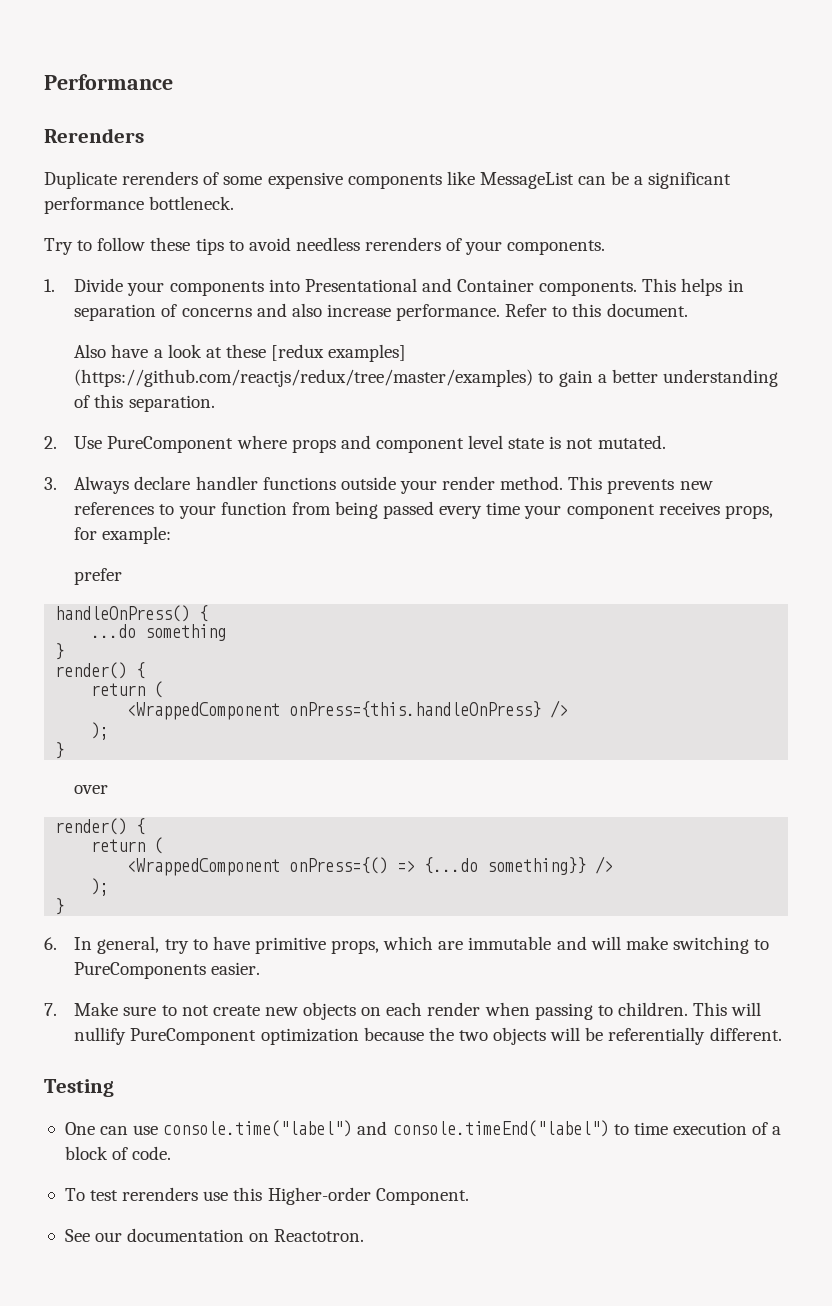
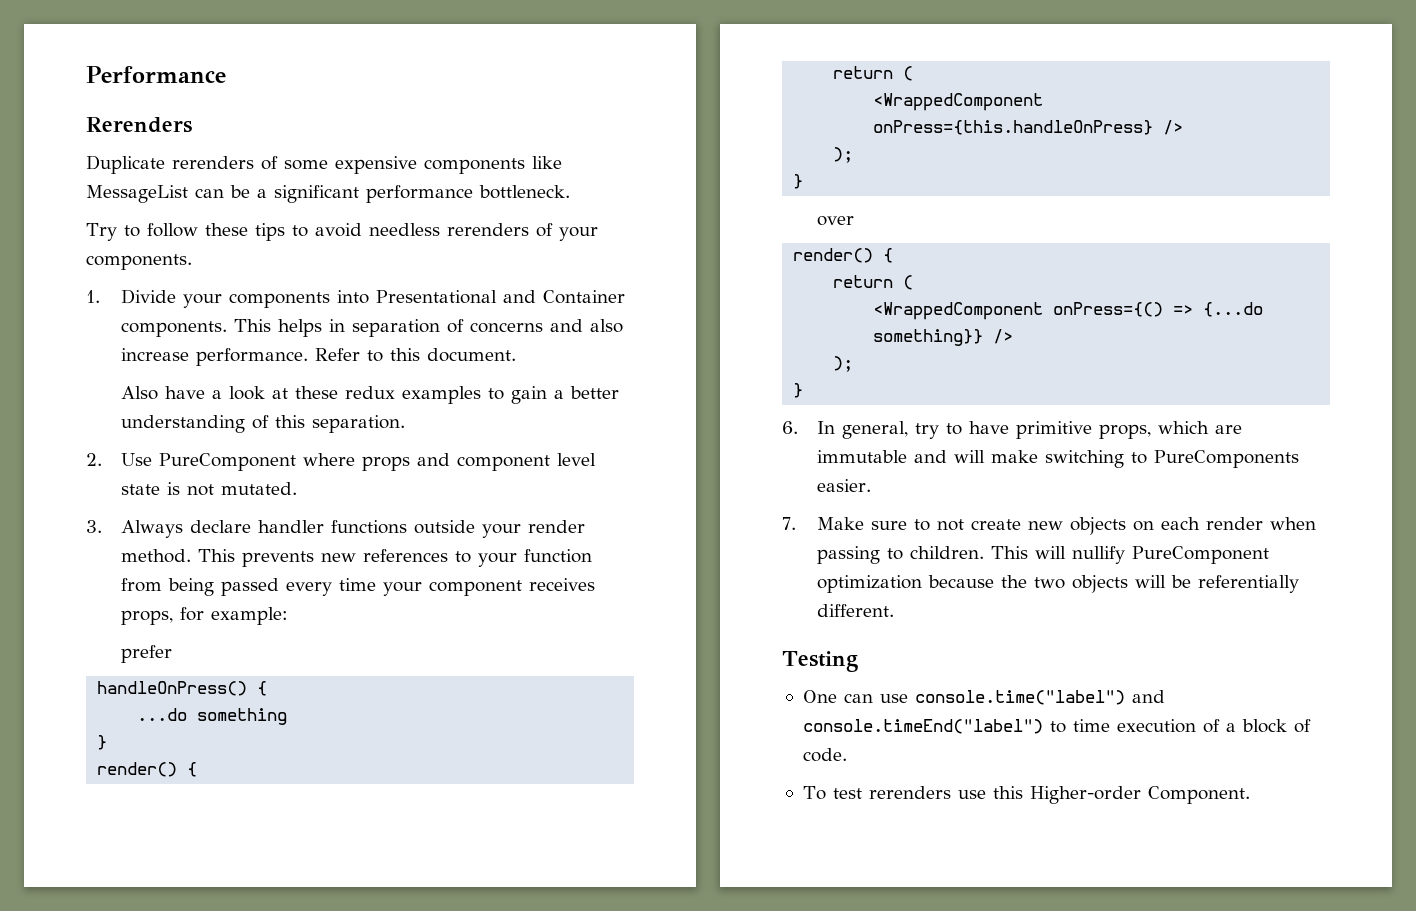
[271,344,407,362] [74,369,534,387] [redux examples] (https://github.com/reactjs/redux/tree/master/examples) -> [344,386,481,404] redux examples
[64,1228,365,1242] // See our documentation on Reactotron. -> (1250, 795) none

